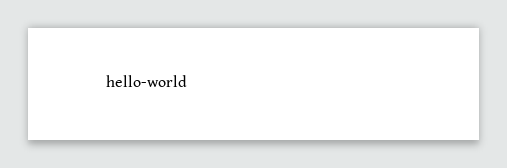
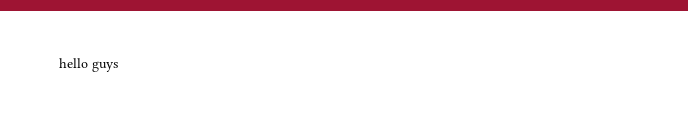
[106,75,187,87] hello-world -> [59,58,118,72] hello guys

